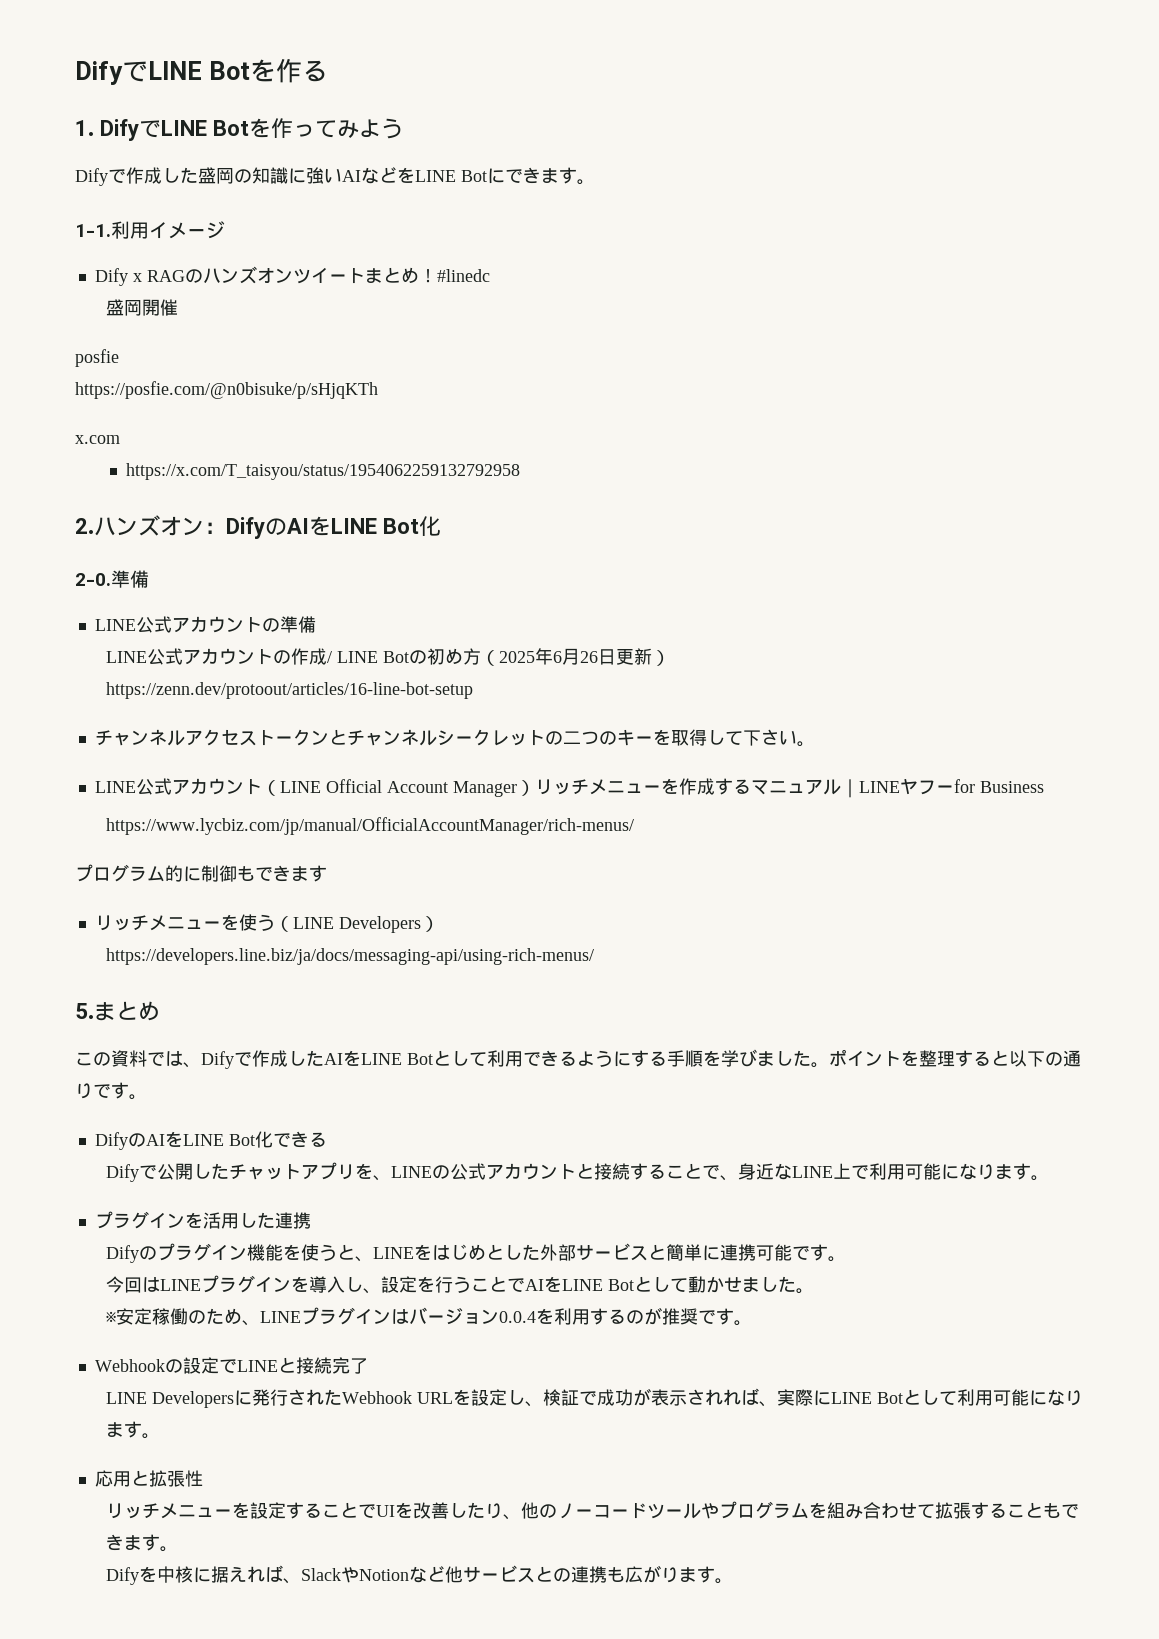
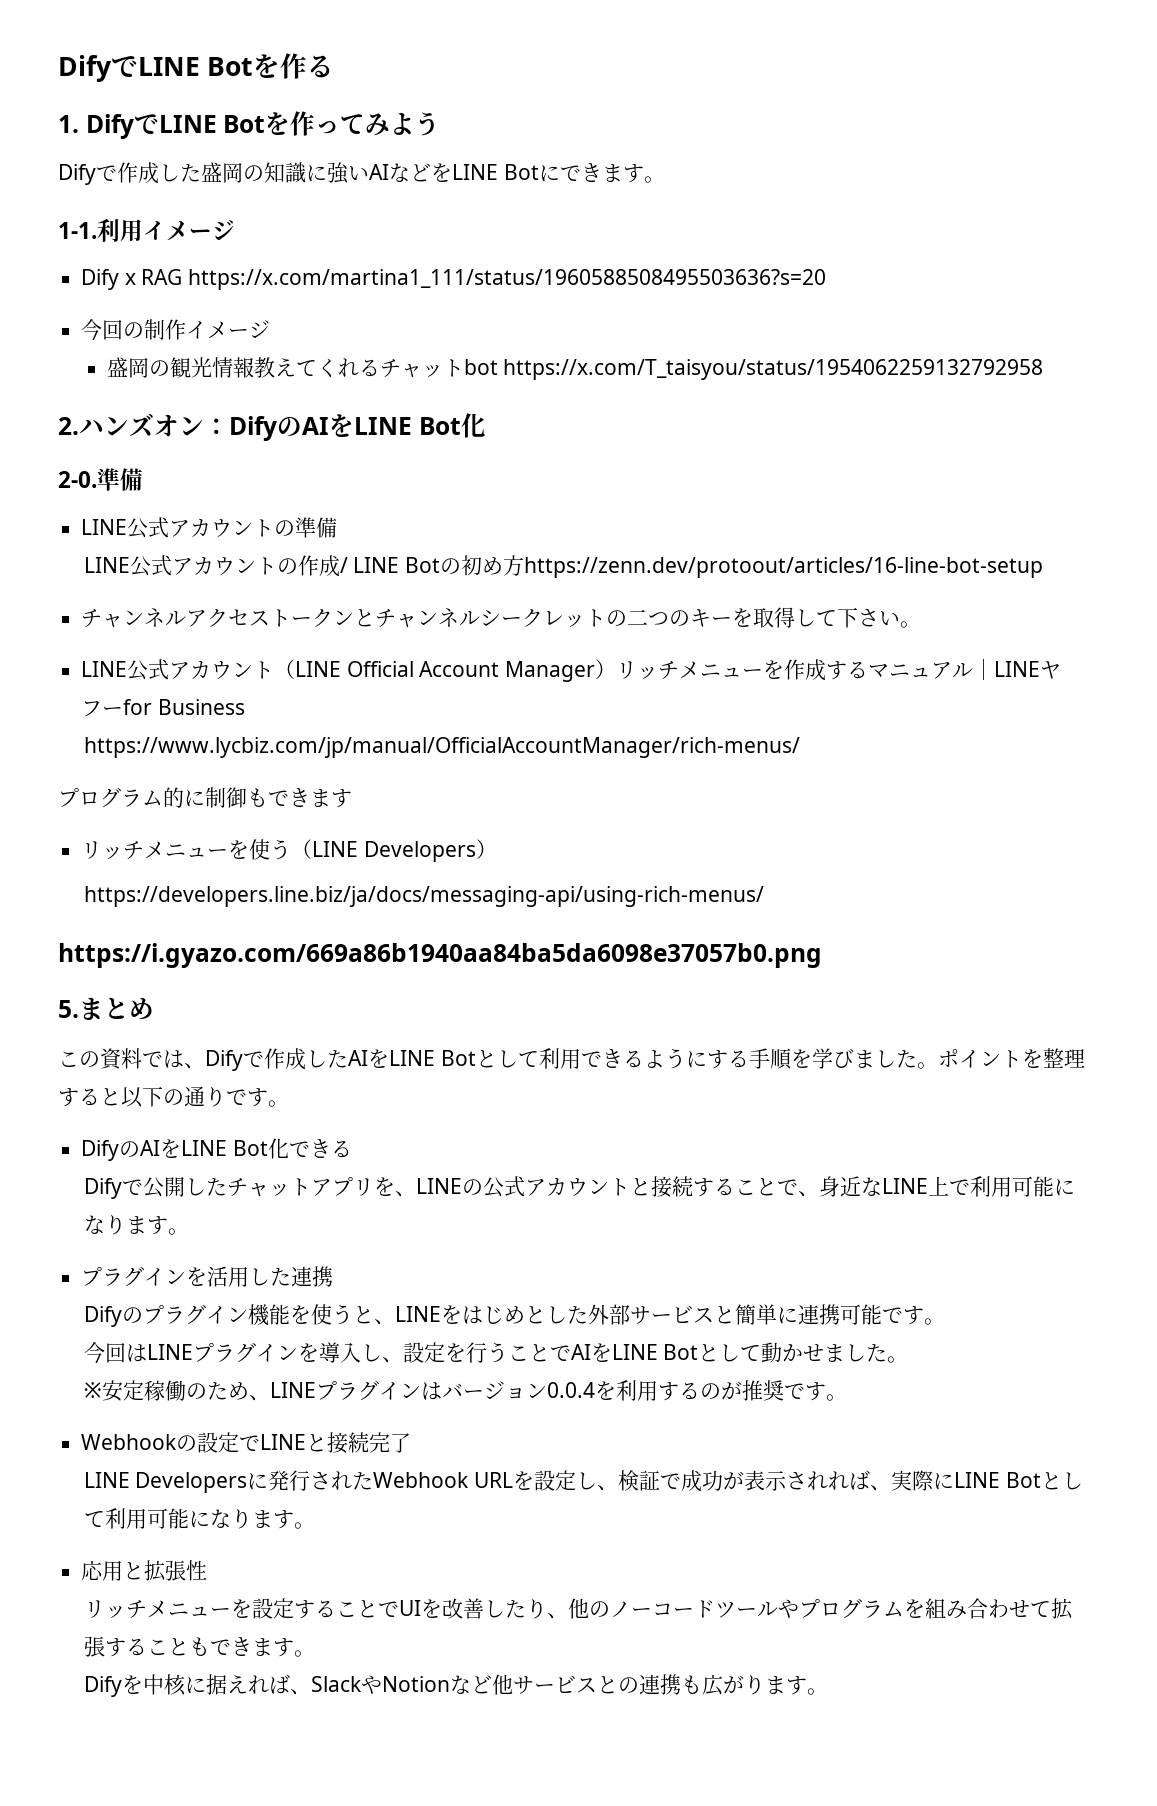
[184,266,490,284] [106,299,179,316] [75,349,119,367] [75,381,378,399] [75,435,120,444] のハンズオンツイートまとめ！#linedc // 盛岡開催 // posfie // https://posfie.com/@n0bisuke/p/sHjqKTh // x.com // -> [188,269,827,290] [81,319,271,341] [106,357,498,378] https://x.com/martina1_111/status/1960588508495503636?s=20 // 今回の制作イメージ // 盛岡の観光情報教えてくれるチャットbot
[481,648,671,666] （2025年6月26日更新） // -> (524, 565) none
(595, 956) none -> [58,943,822,968] // https://i.gyazo.com/669a86b1940aa84ba5da6098e37057b0.png

